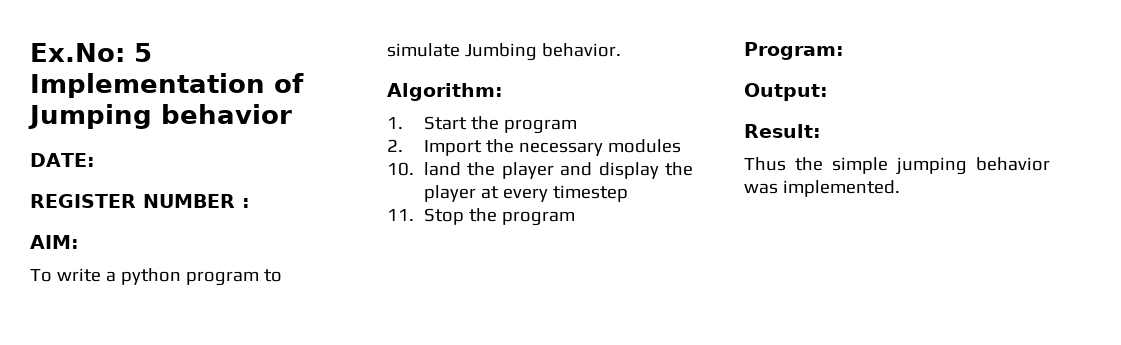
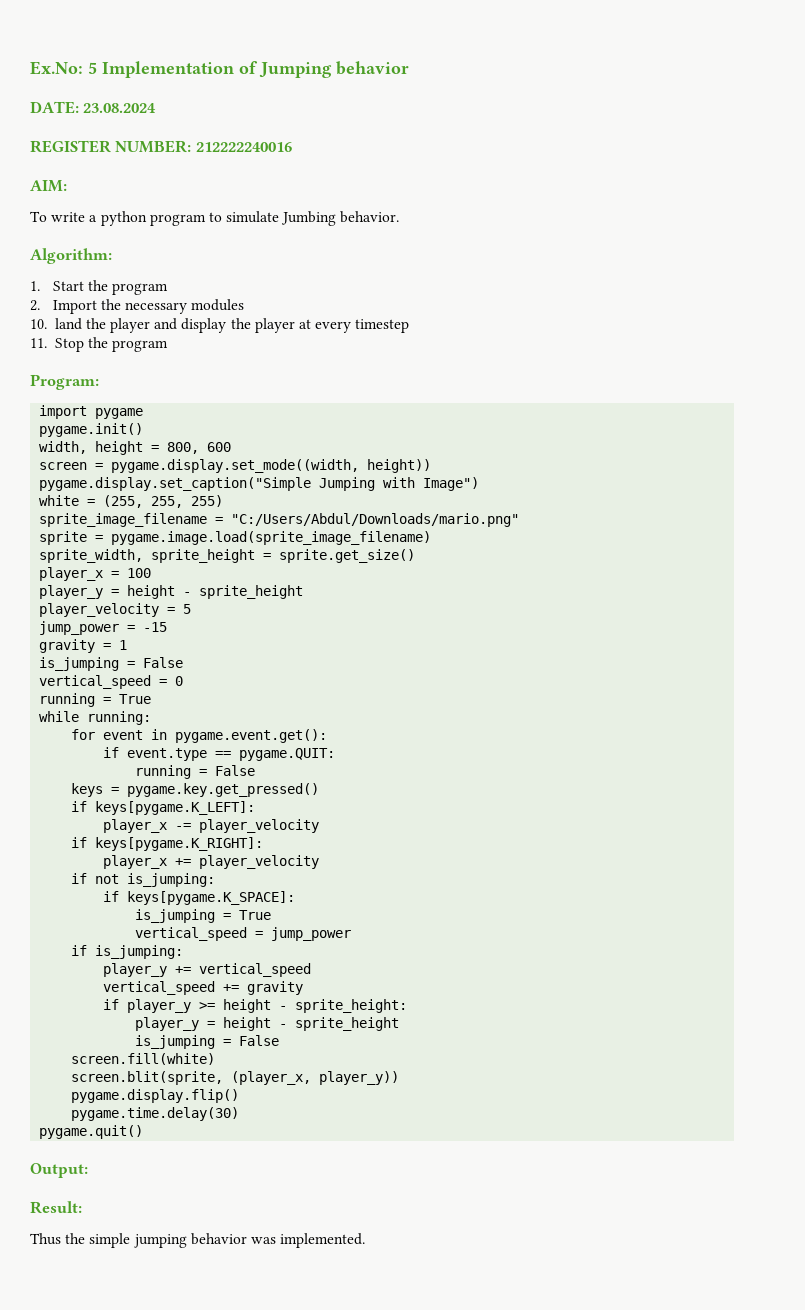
(95, 160) none -> [83,103,157,113] 23.08.2024
[143,194,250,208] NUMBER : -> [115,140,292,153] NUMBER: 212222240016
(844, 51) none -> [39,405,144,419] [39,423,144,437] [39,441,232,455] [39,459,432,473] [39,477,480,491] [39,495,224,508] [39,513,520,527] [39,531,432,545] [39,549,416,563] [39,567,152,581] [39,585,304,599] [39,603,192,617] [39,621,168,635] [39,639,128,653] [39,657,184,671] [39,675,184,689] [39,693,152,707] [39,711,152,725] [71,729,328,743] [103,747,336,761] [135,765,256,779] [71,783,320,797] [71,801,256,815] [103,819,320,833] [71,837,264,851] [103,855,320,869] [71,873,216,887] [103,891,296,905] [135,909,272,923] [135,927,352,941] [71,945,184,959] [103,963,312,977] [103,981,304,995] [103,999,408,1013] [135,1017,400,1031] [135,1035,280,1049] [71,1053,216,1065] [71,1071,400,1085] [71,1089,240,1103] [71,1107,240,1121] [39,1125,144,1139] // import pygame // pygame.init() // width, height = 800, 600 // screen = pygame.display.set_mode((width, height)) // pygame.display.set_caption("Simple Jumping with Image") // white = (255, 255, 255) // sprite_image_filename = "C:/Users/Abdul/Downloads/mario.png" // sprite = pygame.image.load(sprite_image_filename) // sprite_width, sprite_height = sprite.get_size() // player_x = 100 // player_y = height - sprite_height // player_velocity = 5 // jump_power = -15 // gravity = 1 // is_jumping = False // vertical_speed = 0 // running = True // while running: // for event in pygame.event.get(): // if event.type == pygame.QUIT: // running = False // keys = pygame.key.get_pressed() // if keys[pygame.K_LEFT]: // player_x -= player_velocity // if keys[pygame.K_RIGHT]: // player_x += player_velocity // if not is_jumping: // if keys[pygame.K_SPACE]: // is_jumping = True // vertical_speed = jump_power // if is_jumping: // player_y += vertical_speed // vertical_speed += gravity // if player_y >= height - sprite_height: // player_y = height - sprite_height // is_jumping = False // screen.fill(white) // screen.blit(sprite, (player_x, player_y)) // pygame.display.flip() // pygame.time.delay(30) // pygame.quit()

